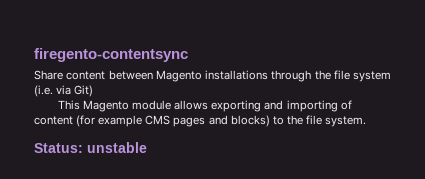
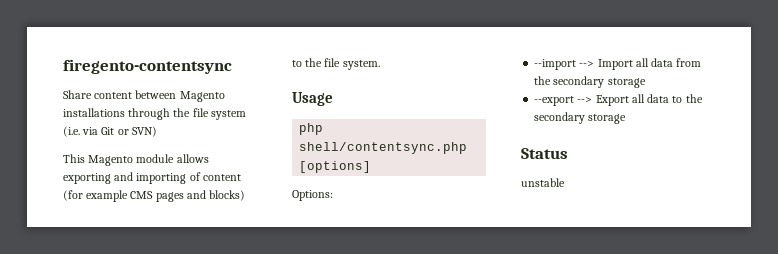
[74,85,94,97] Git) -> [101,126,157,137] Git or SVN)
[34,143,83,153] Status: -> [292,92,333,106] [299,123,324,135] [299,142,468,154] [299,161,372,173] [292,190,333,201] [534,58,702,70] [534,76,646,88] [534,94,703,106] [534,112,627,124] [521,148,568,159] Usage // php shell/contentsync.php [options] // Options: // --import --> Import all data from the secondary storage // --export --> Export all data to the secondary storage // Status //

